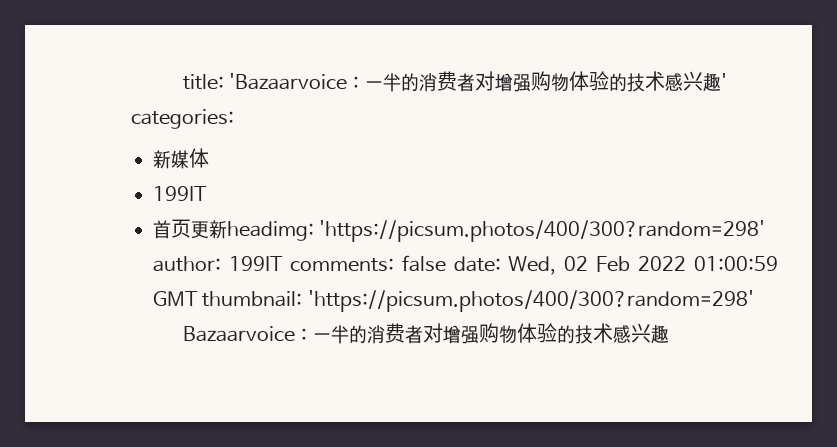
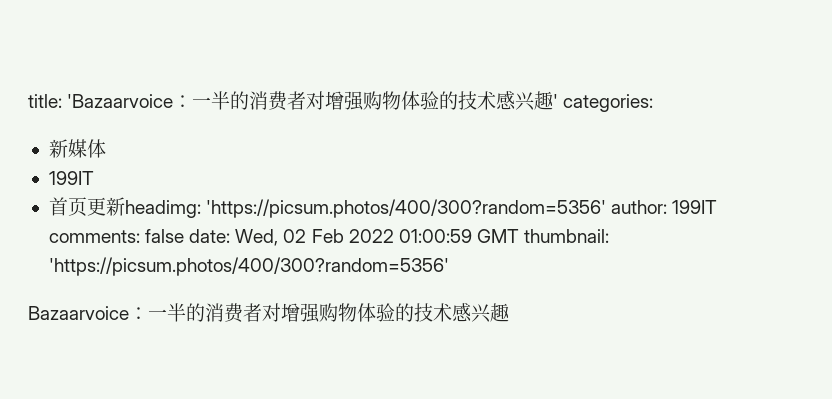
[319,220,766,242] 'https://picsum.photos/400/300?random=298' -> [206,199,607,218] 'https://picsum.photos/400/300?random=5356'
[307,290,754,312] 'https://picsum.photos/400/300?random=298' -> [48,257,449,276] 'https://picsum.photos/400/300?random=5356'

